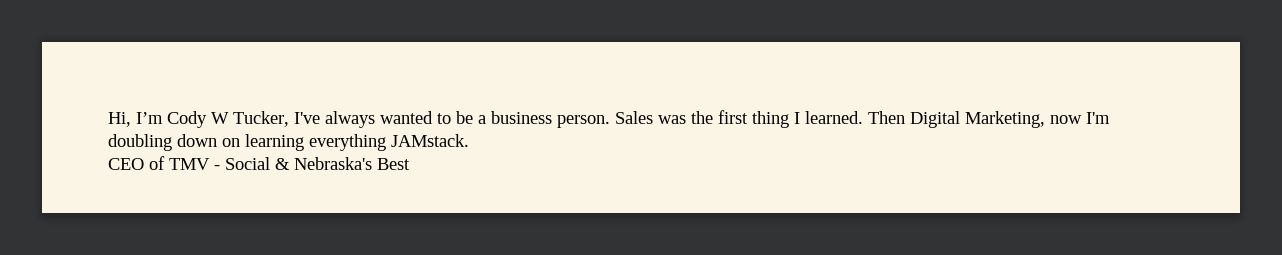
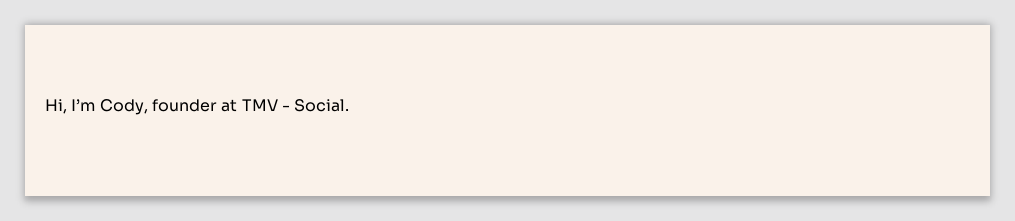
[167,110,1110,128] [108,134,469,151] [108,156,410,170] Cody W Tucker, I've always wanted to be a business person. Sales was the first thing I learned. Then Digital Marketing, now I'm doubling down on learning everything JAMstack. // CEO of TMV - Social & Nebraska's Best -> [99,99,350,115] Cody, founder at TMV - Social.

